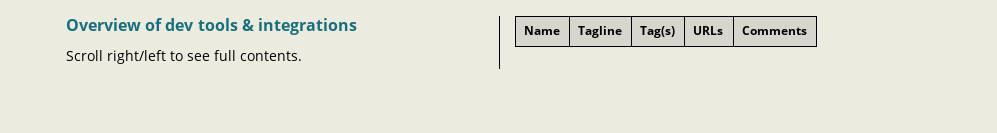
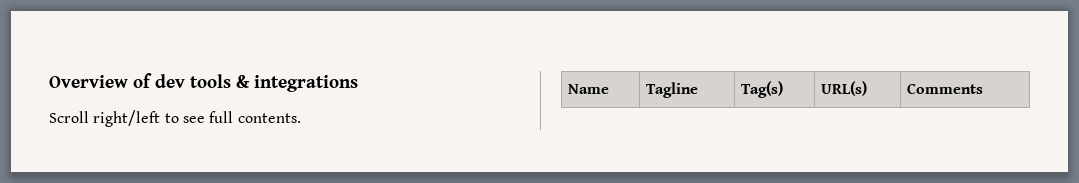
[692,26,723,35] URLs -> [820,81,867,96] URL(s)

